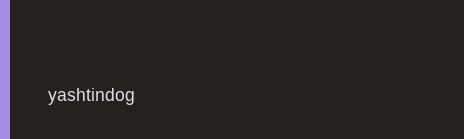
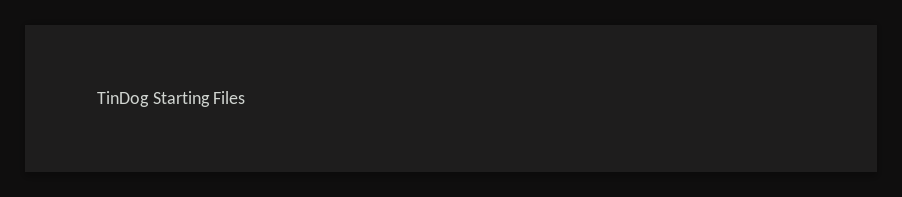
[48,88,135,105] yashtindog -> [97,91,246,107] TinDog Starting Files

